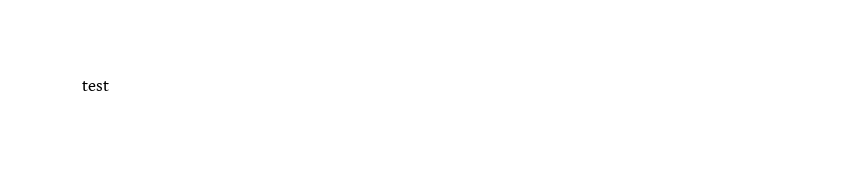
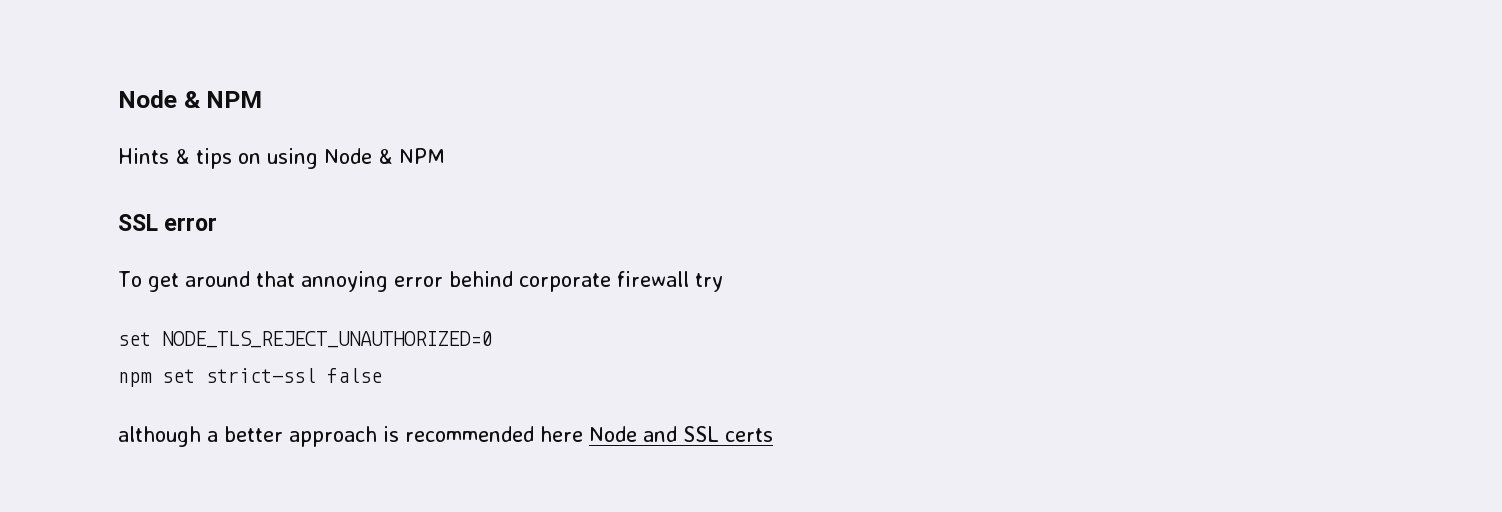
[82,81,109,91] test -> [118,90,263,108] [118,148,445,169] [118,214,218,231] [118,271,723,292] [118,331,492,348] [118,368,382,387] [118,426,773,447] Node & NPM // Hints & tips on using Node & NPM // SSL error // To get around that annoying error behind corporate firewall try // set NODE_TLS_REJECT_UNAUTHORIZED=0 // npm set strict-ssl false // although a better approach is recommended here Node and SSL certs

